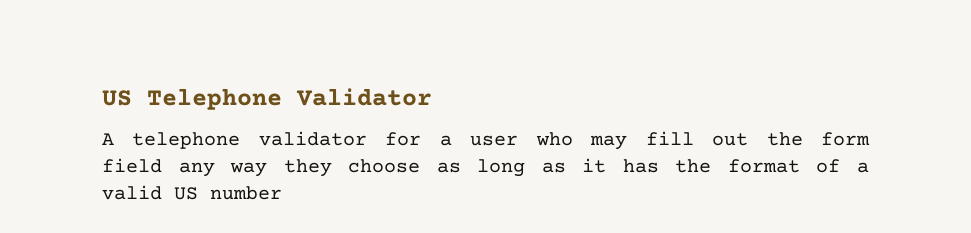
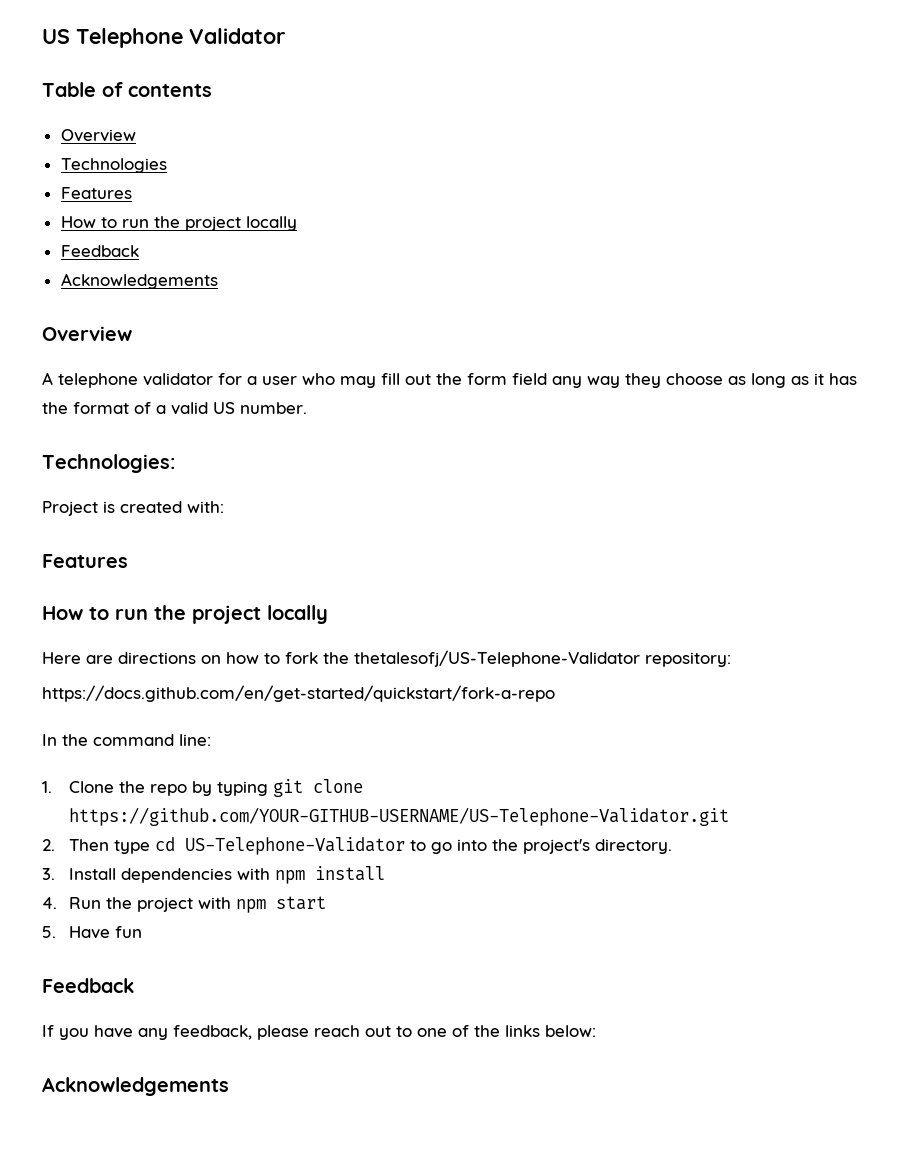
(432, 97) none -> [42,82,212,97] [60,129,136,142] [60,158,167,173] [60,187,132,199] [60,216,297,231] [60,245,139,257] [60,273,218,289] [42,326,132,341] // Table of contents // Overview // Technologies // Features // How to run the project locally // Feedback // Acknowledgements // Overview
[210,186,282,200] number -> [240,402,307,414] [42,454,175,473] [42,501,224,516] [42,554,128,568] [42,605,328,624] [42,650,731,667] [42,685,555,702] [42,734,211,746] [42,779,363,797] [68,807,729,826] [42,837,672,855] [42,866,385,884] [42,896,326,913] [42,926,142,939] [42,978,134,993] [42,1025,596,1040] [42,1077,229,1096] number. // Technologies: // Project is created with: // Features // How to run the project locally // Here are directions on how to fork the thetalesofj/US-Telephone-Validator repository: // https://docs.github.com/en/get-started/quickstart/fork-a-repo // In the command line: // 1. Clone the repo by typing git clone https://github.com/YOUR-GITHUB-USERNAME/US-Telephone-Validator.git // 2. Then type cd US-Telephone-Validator to go into the project's directory. // 3. Install dependencies with npm install // 4. Run the project with npm start // 5. Have fun // Feedback // If you have any feedback, please reach out to one of the links below: // Acknowledgements

